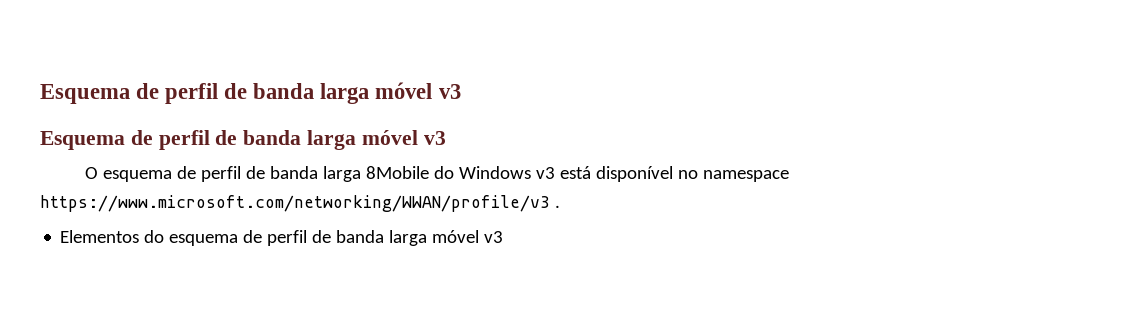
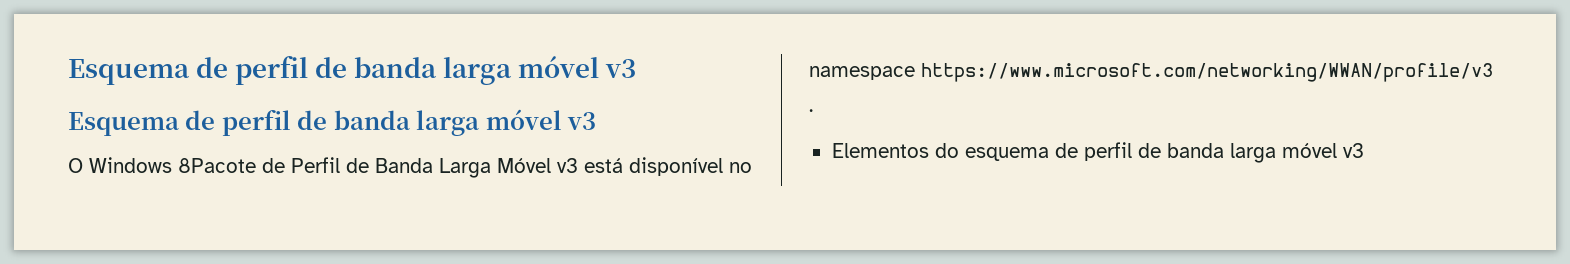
[103,166,532,182] esquema de perfil de banda larga 8Mobile do Windows -> [89,157,551,178] Windows 8Pacote de Perfil de Banda Larga Móvel

